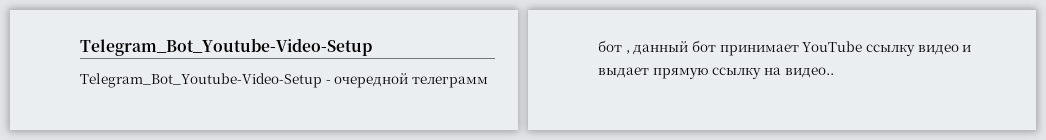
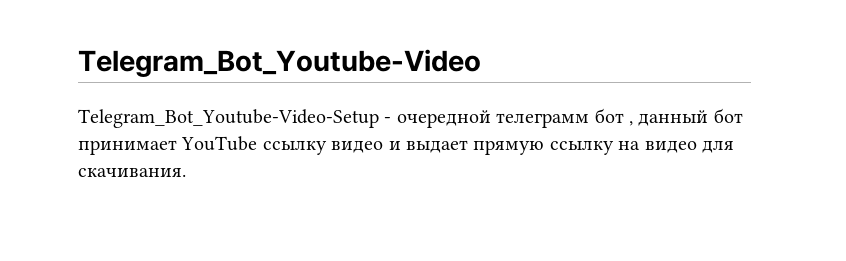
[80,38,372,56] Telegram_Bot_Youtube-Video-Setup -> [78,49,481,77] Telegram_Bot_Youtube-Video
[784,67,834,78] видео.. -> [644,140,734,153] [78,168,186,177] видео для скачивания.

